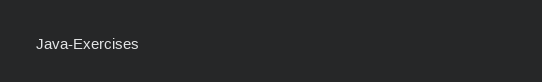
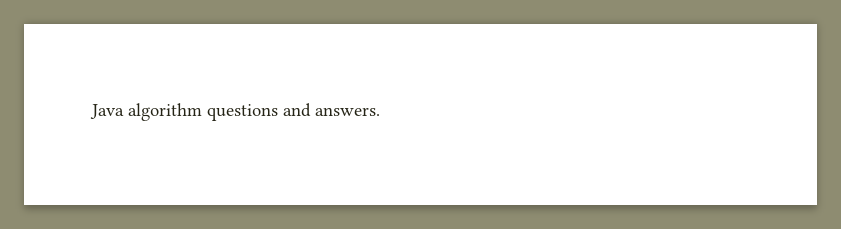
[36,38,139,49] Java-Exercises -> [90,103,380,121] Java algorithm questions and answers.

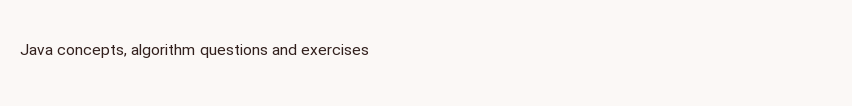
(124, 111) none -> [57,45,128,58] concepts,
[315,107,380,116] answers. -> [300,44,369,55] exercises

